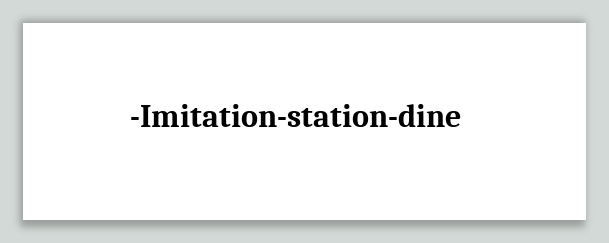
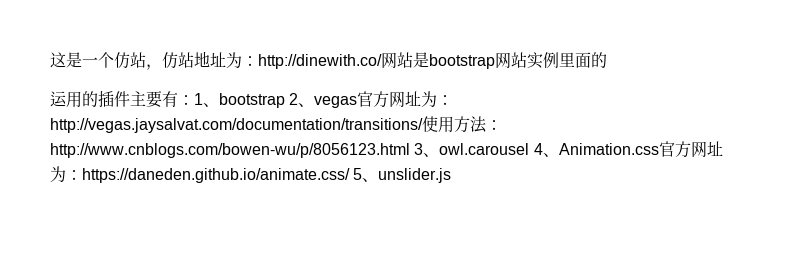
[130,104,461,127] -Imitation-station-dine -> [50,51,607,70] [50,90,454,108] [50,116,502,133] [50,141,723,158] [50,166,452,183] 这是一个仿站，仿站地址为：http://dinewith.co/网站是bootstrap网站实例里面的 // 运用的插件主要有：1、bootstrap 2、vegas官方网址为：http://vegas.jaysalvat.com/documentation/transitions/使用方法：http://www.cnblogs.com/bowen-wu/p/8056123.html 3、owl.carousel 4、Animation.css官方网址为：https://daneden.github.io/animate.css/ 5、unslider.js

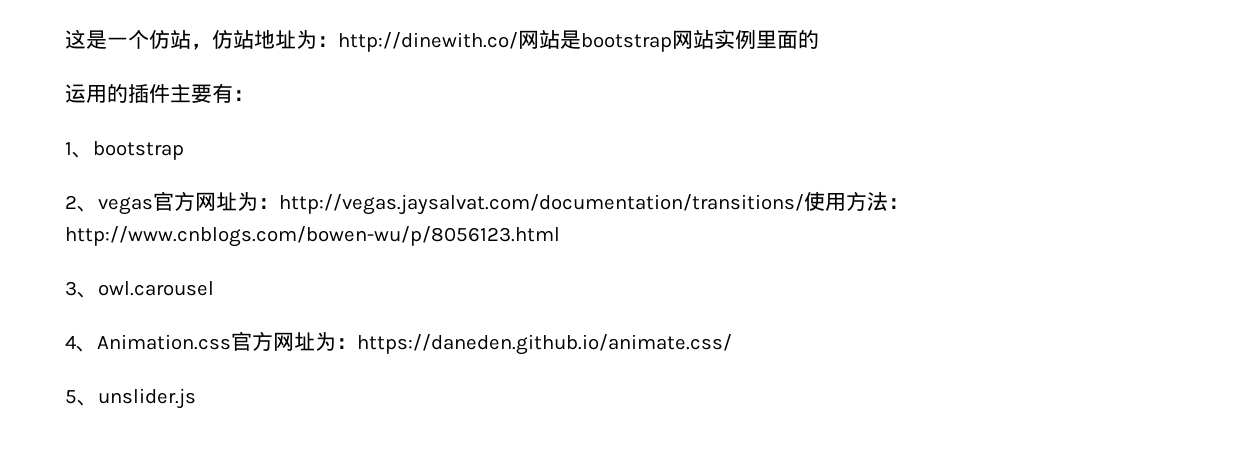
(194, 100) none -> (254, 95) //
(285, 100) none -> (184, 150) //
(410, 150) none -> (560, 236) //
(530, 149) none -> (214, 288) //
(350, 175) none -> (732, 344) //

